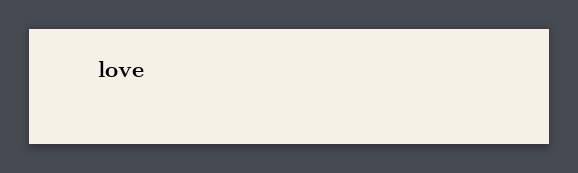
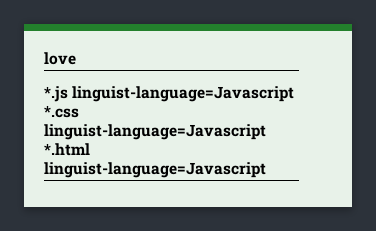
(144, 69) none -> [44,86,295,102] [44,105,79,118] [44,124,266,140] [44,143,90,156] [44,162,266,178] // *.js linguist-language=Javascript *.css linguist-language=Javascript *.html linguist-language=Javascript

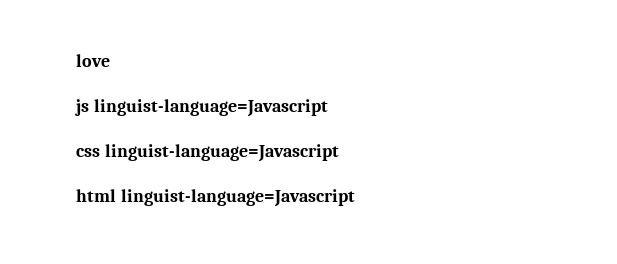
[44,86,295,102] [44,105,79,118] [44,124,266,140] [44,143,90,156] *.js linguist-language=Javascript *.css linguist-language=Javascript *.html -> [75,99,328,117] [76,144,339,162] [76,189,116,202] js linguist-language=Javascript // css linguist-language=Javascript // html

